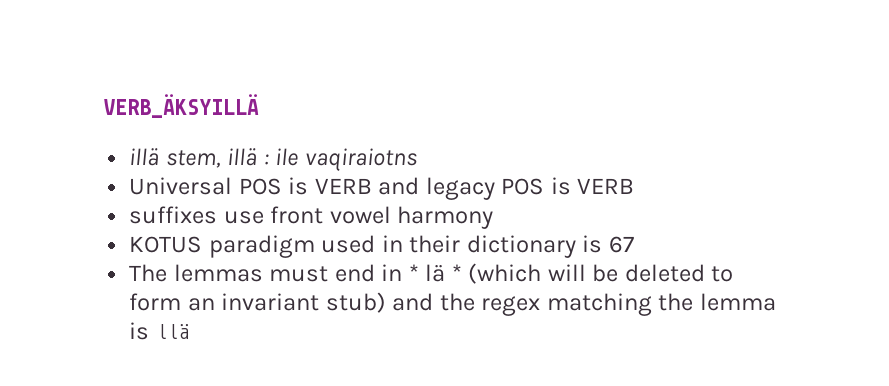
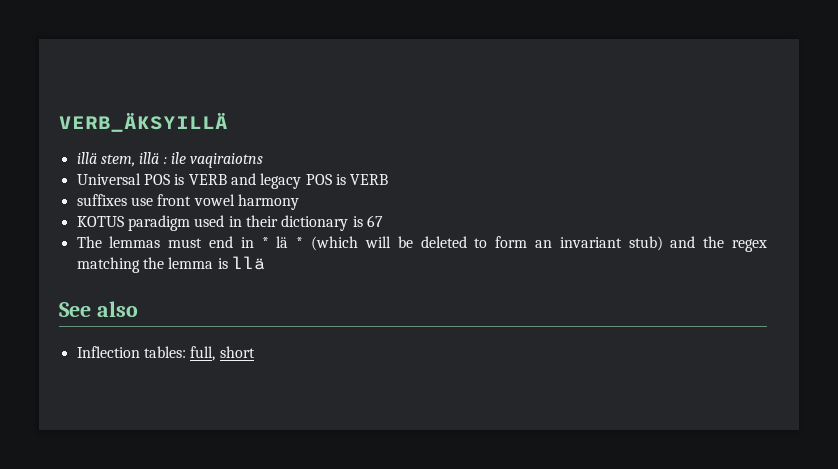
(189, 331) none -> [59,301,138,317] [76,346,255,361] // See also // Inflection tables: full, short

